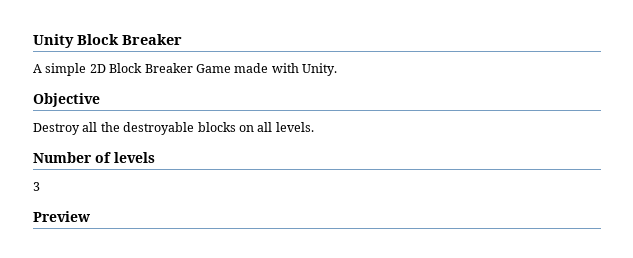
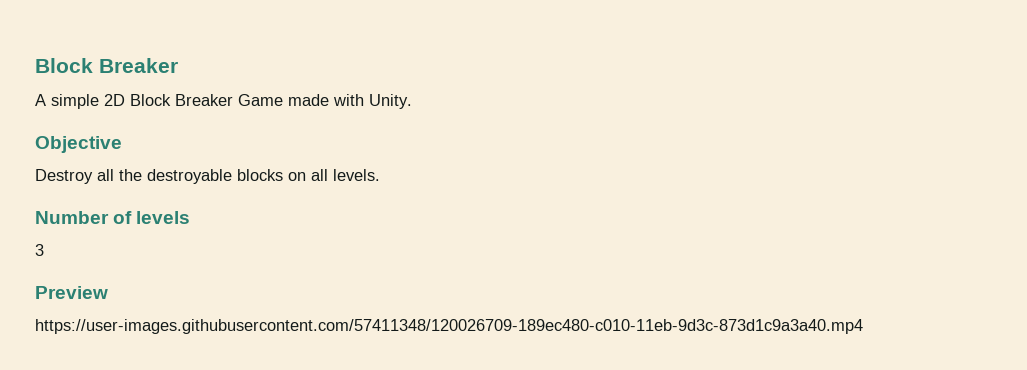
[33,34,74,48] Unity -> (35, 65) none
(90, 216) none -> [35,319,863,334] // https://user-images.githubusercontent.com/57411348/120026709-189ec480-c010-11eb-9d3c-873d1c9a3a40.mp4

